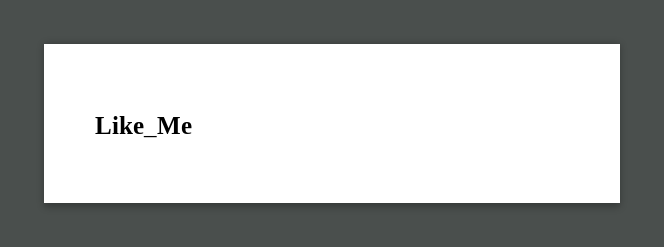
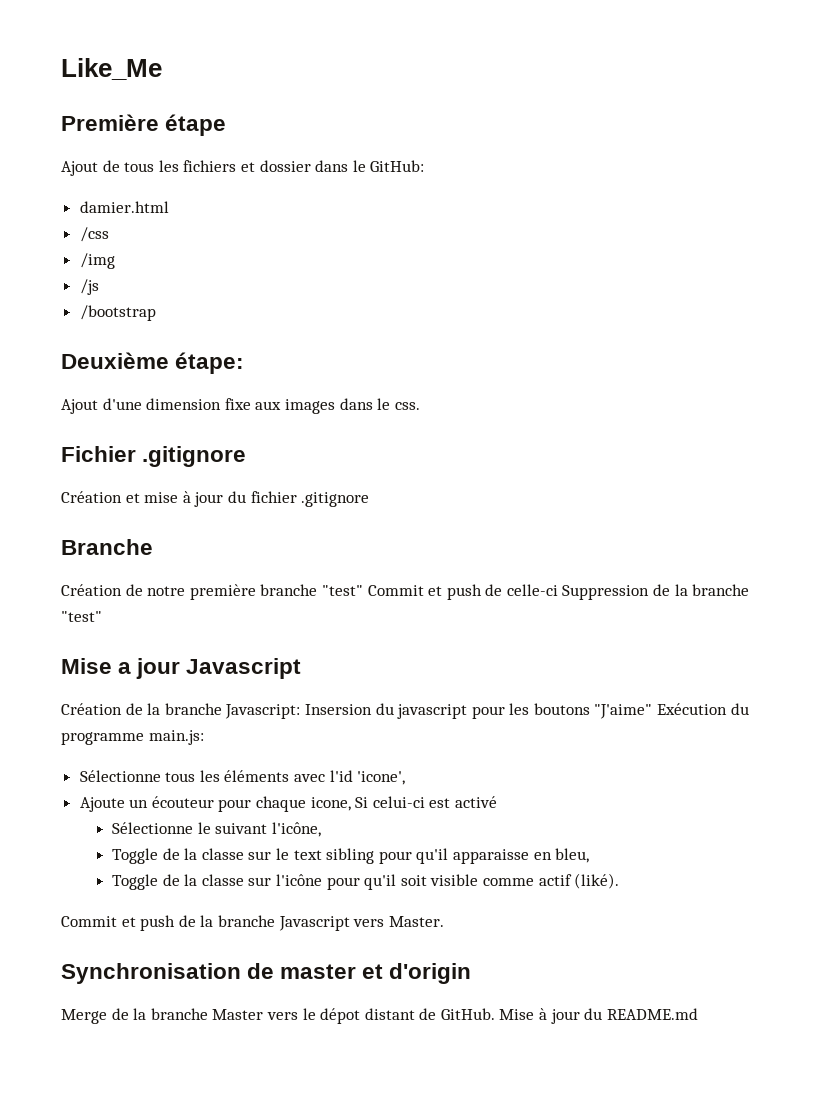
(192, 127) none -> [61,114,227,136] [61,160,425,176] [79,201,169,213] [79,227,109,242] [79,253,115,269] [79,279,99,295] [79,305,156,321] [61,352,245,374] [61,398,420,414] [61,446,247,467] [61,491,370,507] [61,539,153,555] [61,584,750,600] [61,611,102,622] [61,658,302,679] [61,703,749,719] [61,730,204,745] [79,770,406,785] [79,796,498,812] [112,822,321,837] [112,848,590,864] [112,873,620,890] [61,915,444,931] [61,963,472,984] [61,1008,698,1024] // Première étape // Ajout de tous les fichiers et dossier dans le GitHub: // damier.html // /css // /img // /js // /bootstrap // Deuxième étape: // Ajout d'une dimension fixe aux images dans le css. // Fichier .gitignore // Création et mise à jour du fichier .gitignore // Branche // Création de notre première branche "test" Commit et push de celle-ci Suppression de la branche "test" // Mise a jour Javascript // Création de la branche Javascript: Insersion du javascript pour les boutons "J'aime" Exécution du programme main.js: // Sélectionne tous les éléments avec l'id 'icone', // Ajoute un écouteur pour chaque icone, Si celui-ci est activé // Sélectionne le suivant l'icône, // Toggle de la classe sur le text sibling pour qu'il apparaisse en bleu, // Toggle de la classe sur l'icône pour qu'il soit visible comme actif (liké). // Commit et push de la branche Javascript vers Master. // Synchronisation de master et d'origin // Merge de la branche Master vers le dépot distant de GitHub. Mise à jour du README.md

